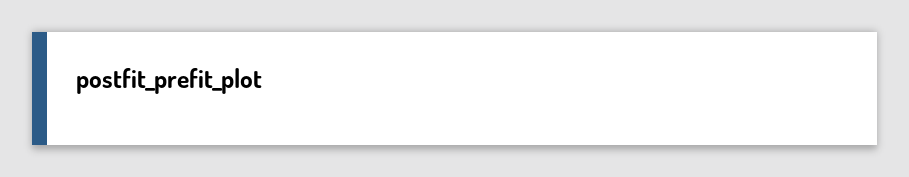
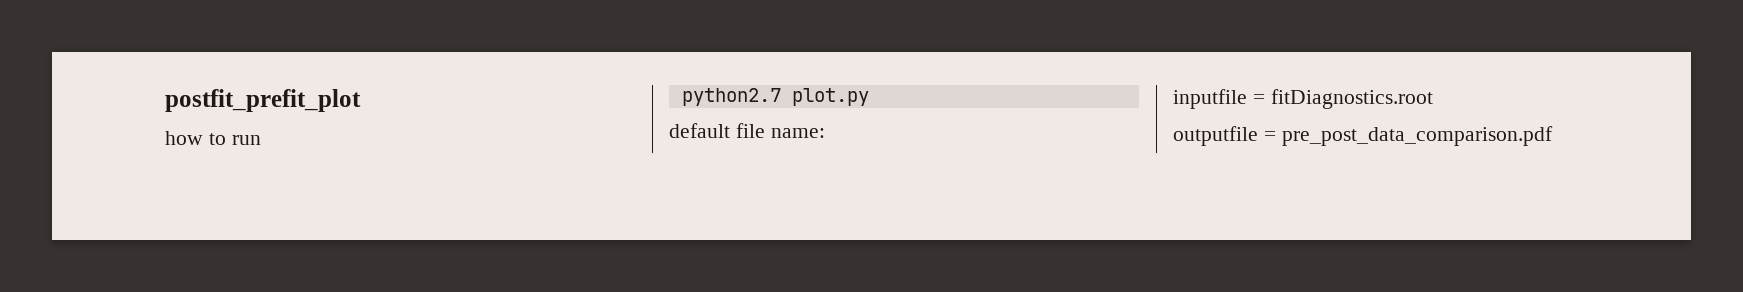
(262, 81) none -> [165,131,261,145] [681,88,869,106] [669,123,825,138] [1173,89,1433,109] [1173,126,1553,146] // how to run // python2.7 plot.py // default file name: // inputfile = fitDiagnostics.root // outputfile = pre_post_data_comparison.pdf

